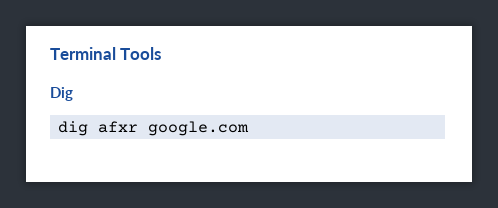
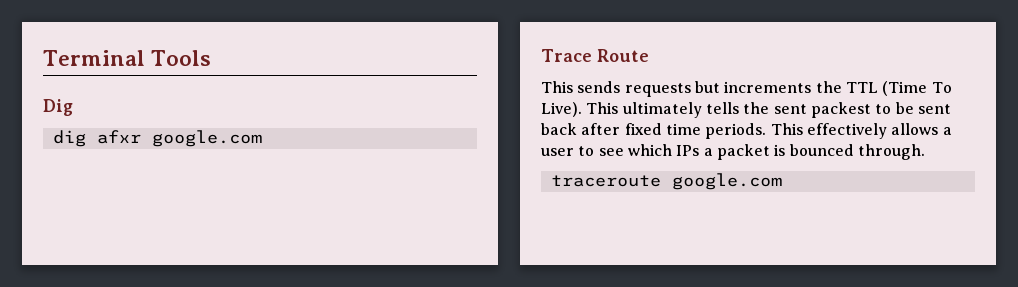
(250, 128) none -> [541,49,649,62] [541,81,952,97] [541,102,951,118] [541,123,952,139] [541,144,925,160] [550,173,782,190] // Trace Route // This sends requests but increments the TTL (Time To Live). This ultimately tells the sent packest to be sent back after fixed time periods. This effectively allows a user to see which IPs a packet is bounced through. // traceroute google.com

